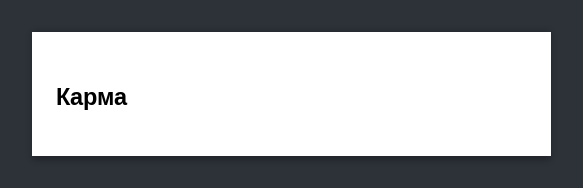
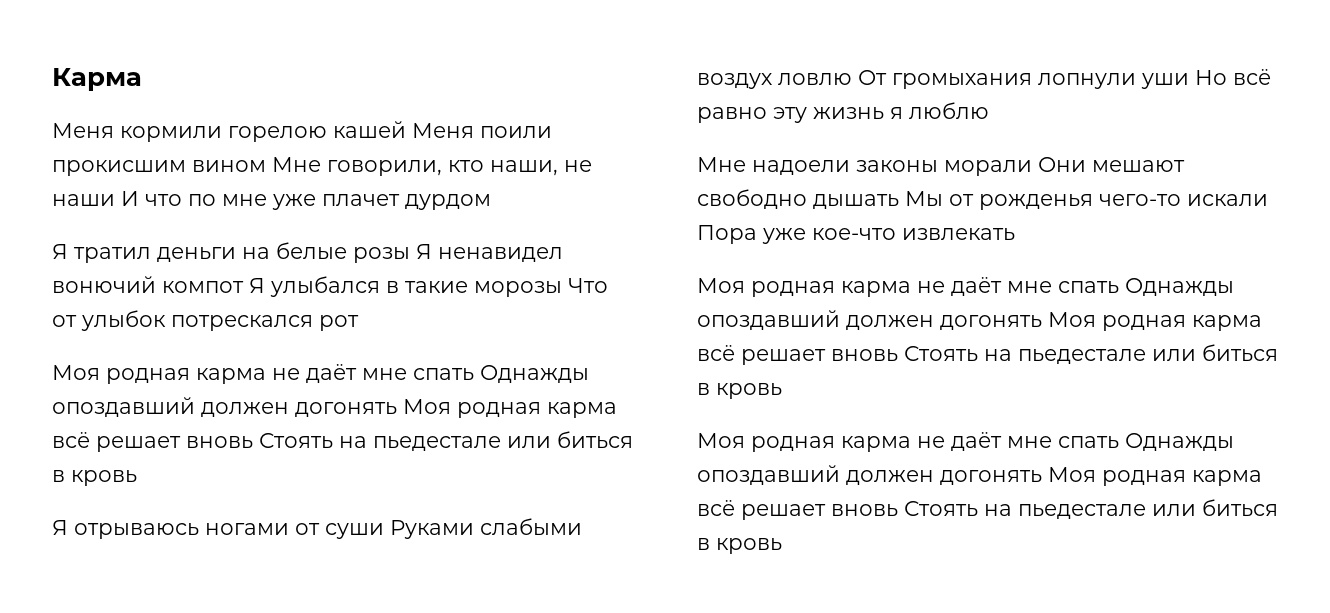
(128, 99) none -> [52,121,552,142] [52,157,592,176] [52,191,491,210] [52,242,563,263] [52,276,608,297] [52,310,359,331] [52,364,589,384] [52,397,617,418] [52,431,633,452] [52,470,137,486] [52,518,582,539] [697,69,1271,89] [697,102,989,123] [697,157,1185,176] [697,189,1268,210] [697,225,1015,244] [697,277,1234,297] [697,310,1262,331] [697,344,1278,365] [697,383,782,399] [697,432,1234,452] [697,465,1262,486] [697,499,1278,520] [697,538,782,554] // Меня кормили горелою кашей Меня поили прокисшим вином Мне говорили, кто наши, не наши И что по мне уже плачет дурдом // Я тратил деньги на белые розы Я ненавидел вонючий компот Я улыбался в такие морозы Что от улыбок потрескался рот // Моя родная карма не даёт мне спать Однажды опоздавший должен догонять Моя родная карма всё решает вновь Стоять на пьедестале или биться в кровь // Я отрываюсь ногами от суши Руками слабыми воздух ловлю От громыхания лопнули уши Но всё равно эту жизнь я люблю // Мне надоели законы морали Они мешают свободно дышать Мы от рожденья чего-то искали Пора уже кое-что извлекать // Моя родная карма не даёт мне спать Однажды опоздавший должен догонять Моя родная карма всё решает вновь Стоять на пьедестале или биться в кровь // Моя родная карма не даёт мне спать Однажды опоздавший должен догонять Моя родная карма всё решает вновь Стоять на пьедестале или биться в кровь

